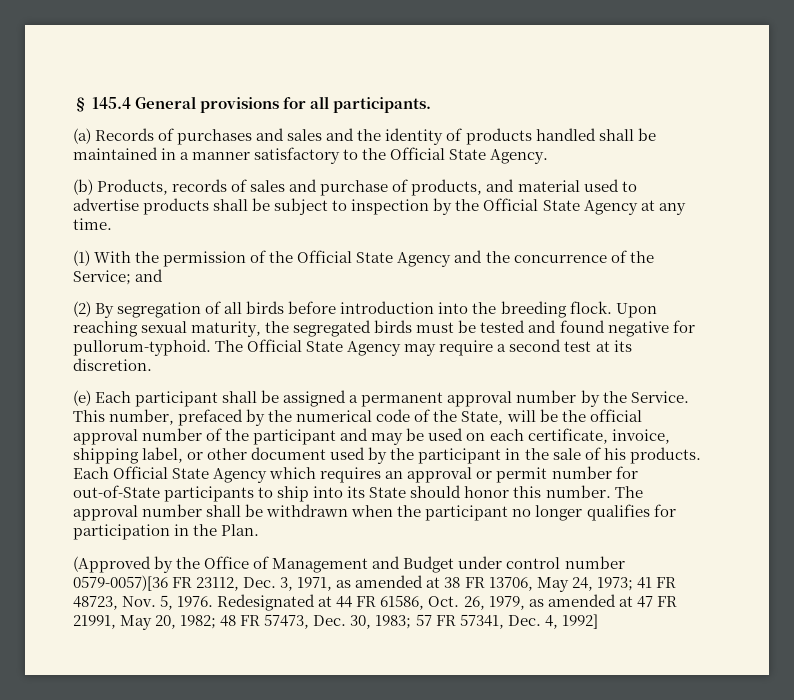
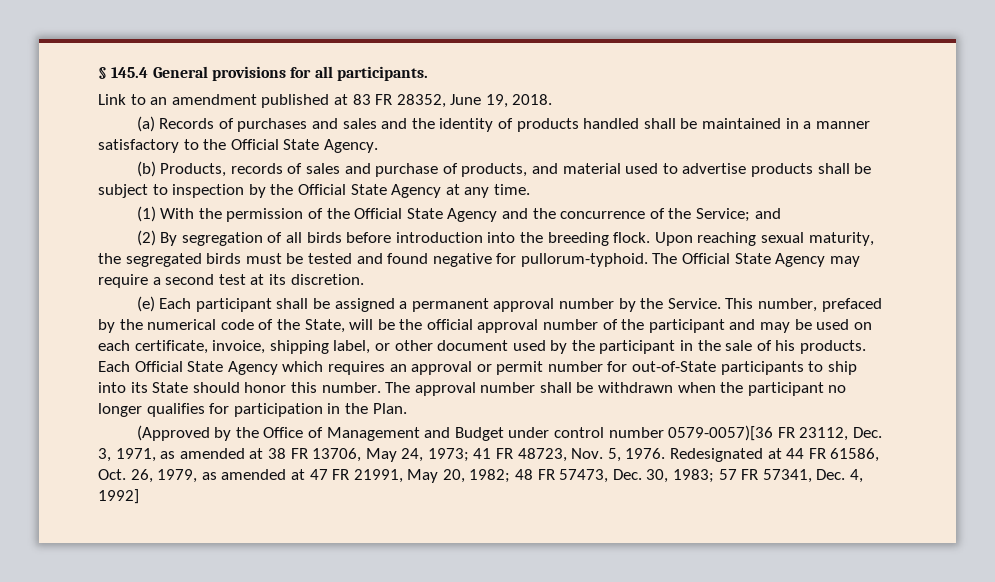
(432, 105) none -> [98,94,553,108] // Link to an amendment published at 83 FR 28352, June 19, 2018.

